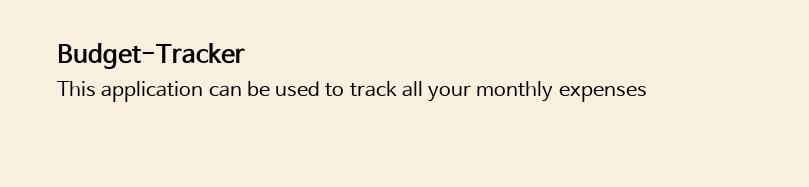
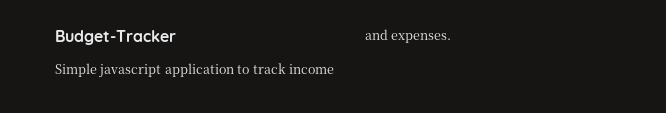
[57,81,647,102] This application can be used to track all your monthly expenses -> [55,63,334,78] [365,29,452,43] Simple javascript application to track income and expenses.

